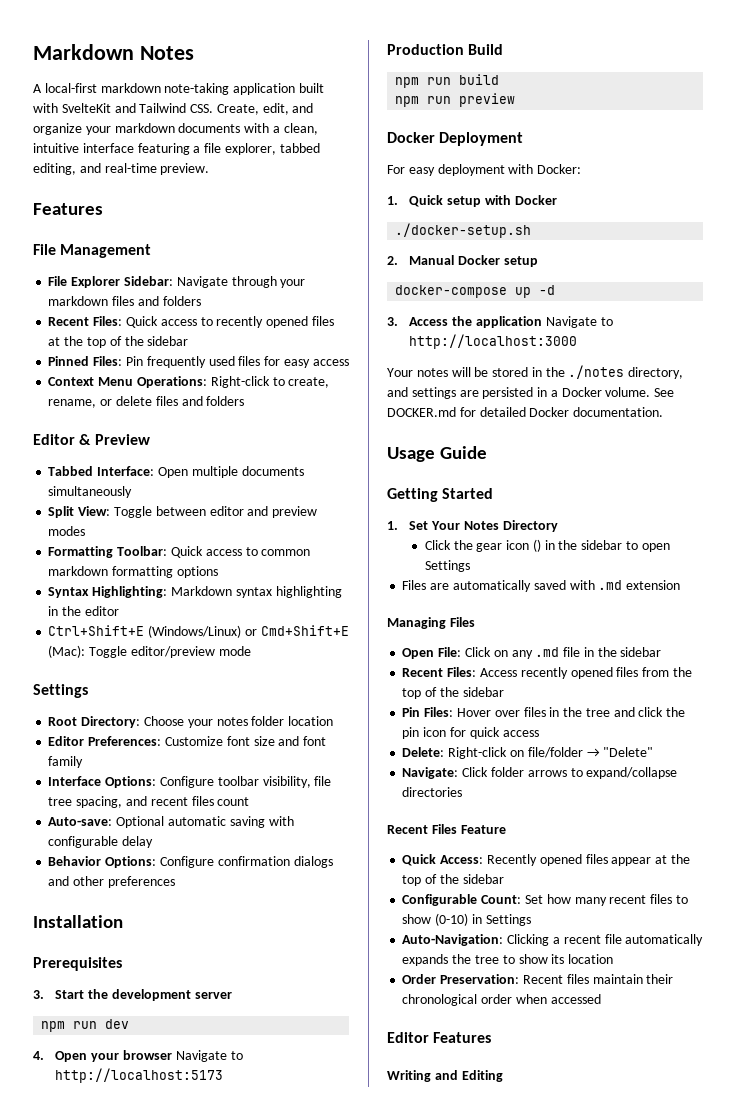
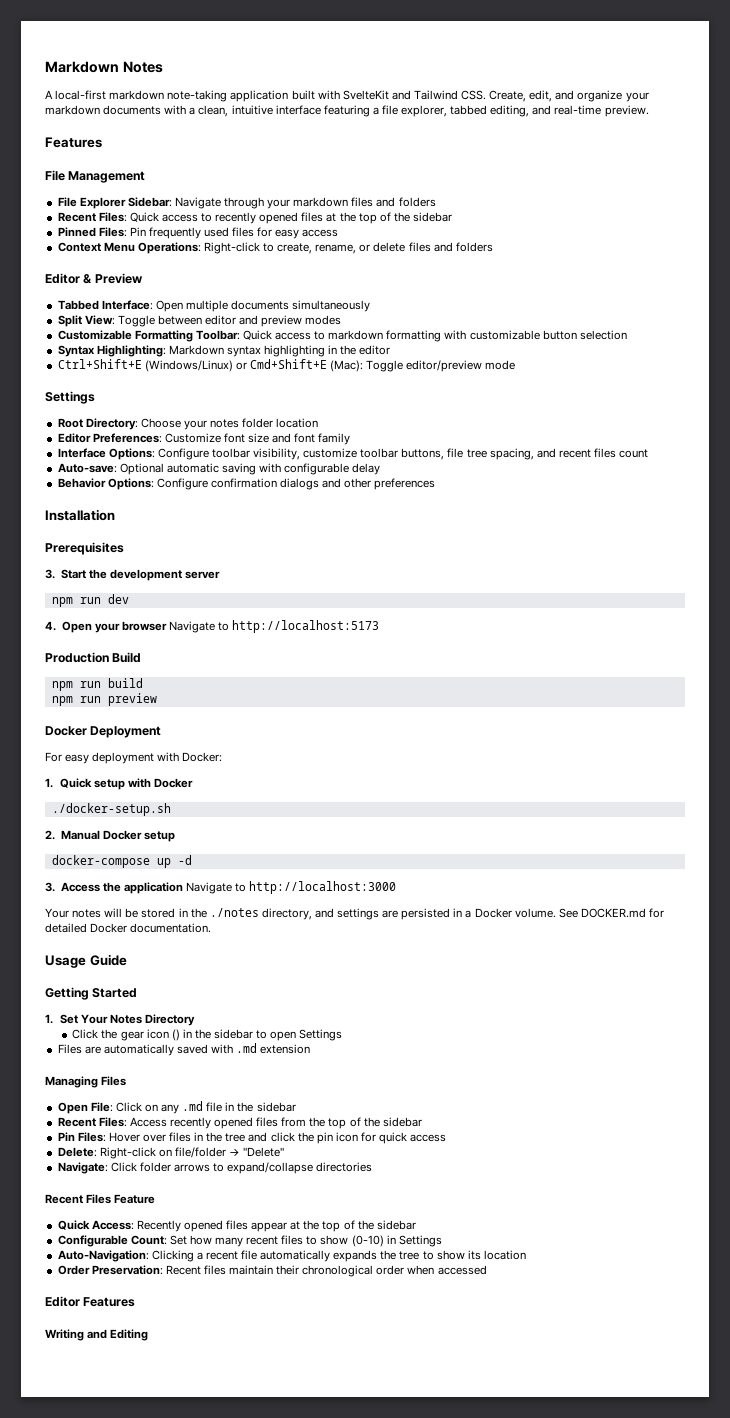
(86, 531) none -> [57,330,132,340] Customizable
[261,549,311,556] common -> (326, 335) none
[176,566,218,578] options -> [444,330,627,340] with customizable button selection
(311, 782) none -> [303,448,445,460] customize toolbar buttons,

